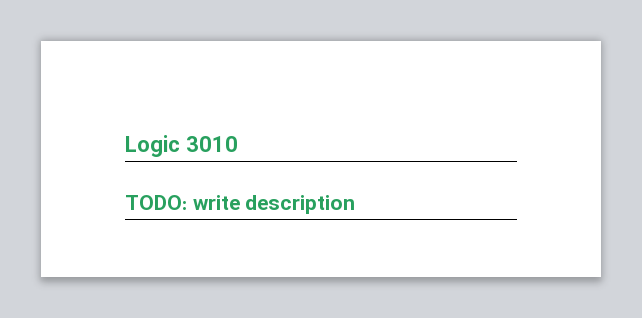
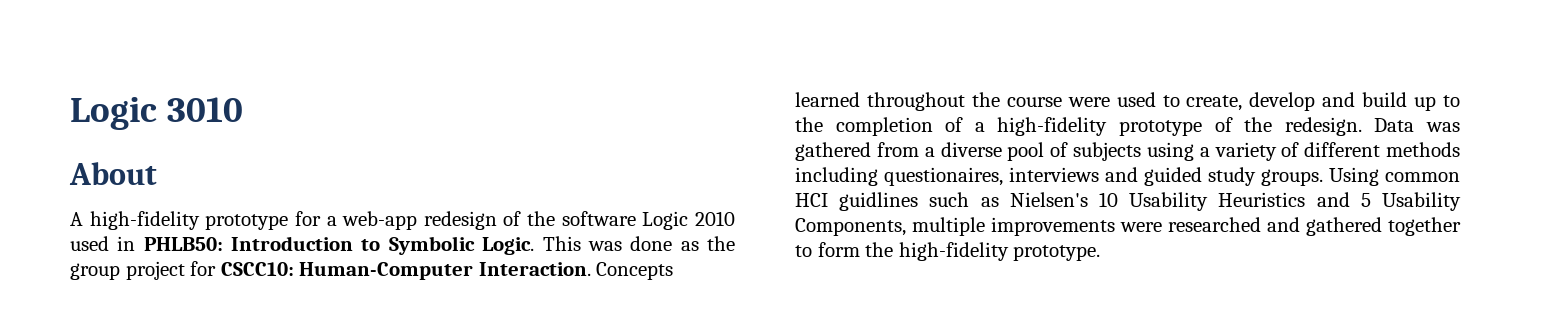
[125,195,356,214] TODO: write description -> [69,162,157,185] [70,211,735,230] [70,236,736,255] [70,261,674,280] [795,92,1460,111] [795,117,1460,136] [795,142,1460,161] [795,167,1460,186] [795,192,1461,211] [795,217,1461,236] [795,242,1101,261] About // A high-fidelity prototype for a web-app redesign of the software Logic 2010 used in PHLB50: Introduction to Symbolic Logic. This was done as the group project for CSCC10: Human-Computer Interaction. Concepts learned throughout the course were used to create, develop and build up to the completion of a high-fidelity prototype of the redesign. Data was gathered from a diverse pool of subjects using a variety of different methods including questionaires, interviews and guided study groups. Using common HCI guidlines such as Nielsen's 10 Usability Heuristics and 5 Usability Components, multiple improvements were researched and gathered together to form the high-fidelity prototype.

